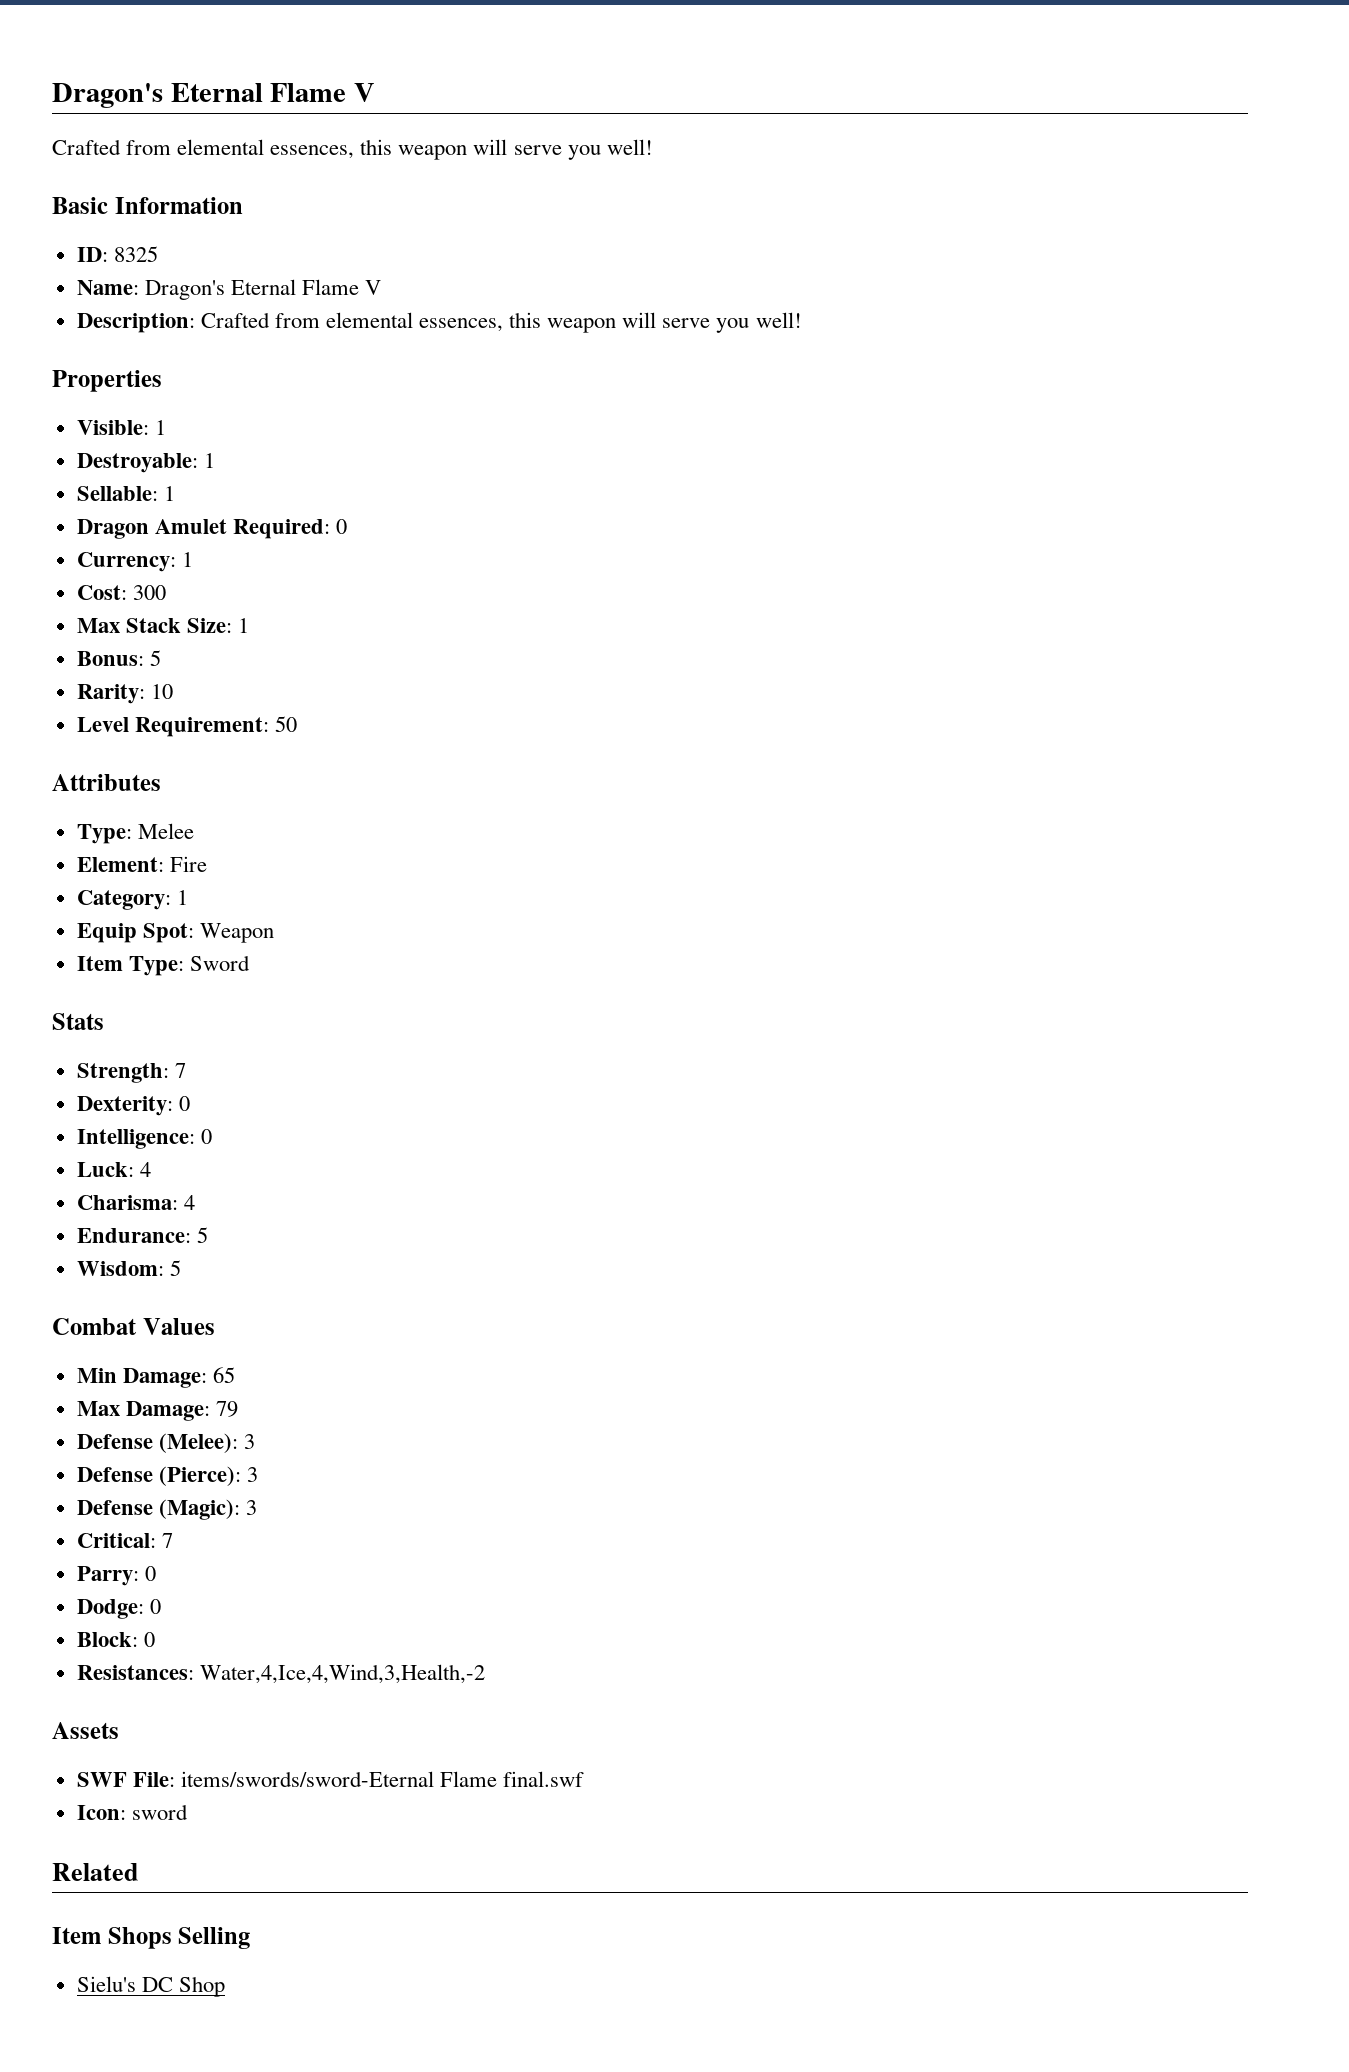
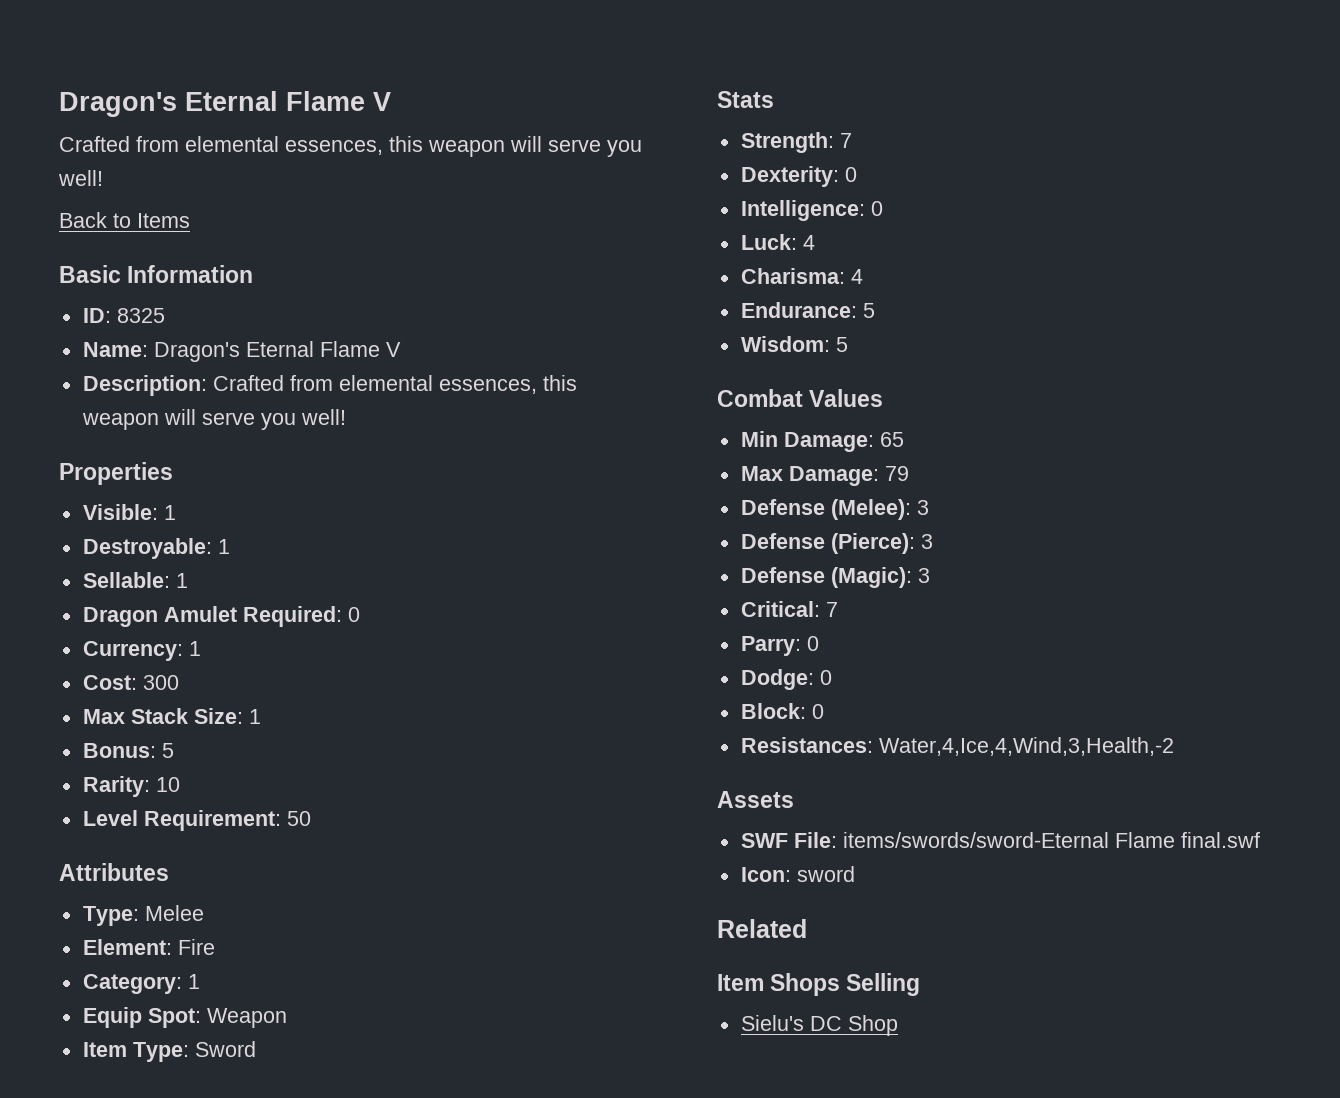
(653, 147) none -> [59,212,190,228] // Back to Items

